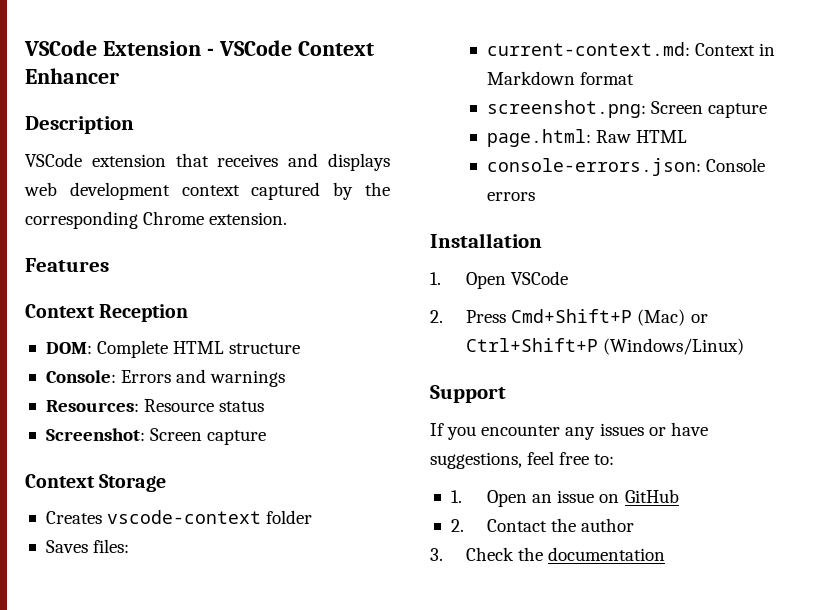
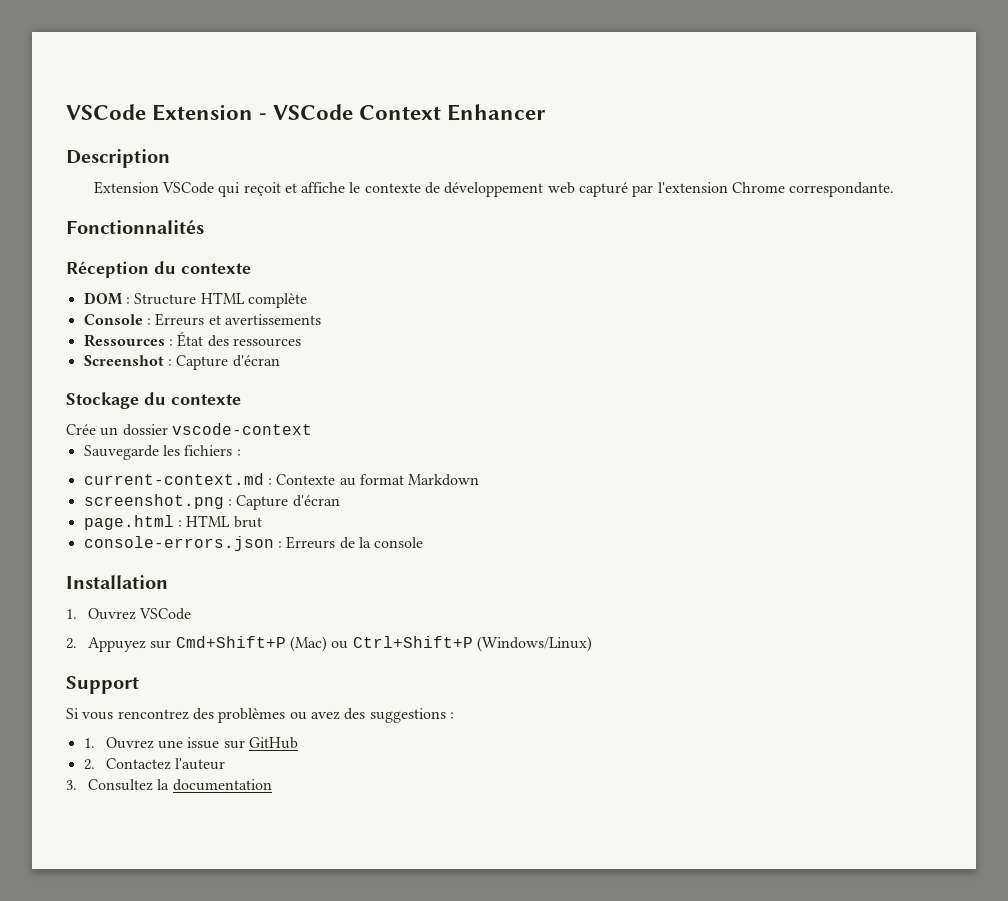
[25,153,391,171] [24,182,391,200] [25,211,288,229] [25,258,109,272] [25,304,189,322] [45,340,301,358] [45,369,286,387] [45,399,265,412] [45,428,267,445] [25,474,167,492] [45,510,313,524] [45,539,130,553] [487,42,776,56] [487,71,635,85] [487,100,768,118] [487,129,688,147] [487,158,766,176] [487,192,536,201] VSCode extension that receives and displays web development context captured by the corresponding Chrome extension. // Features // Context Reception // DOM: Complete HTML structure // Console: Errors and warnings // Resources: Resource status // Screenshot: Screen capture // Context Storage // Creates vscode-context folder // Saves files: // current-context.md: Context in Markdown format // screenshot.png: Screen capture // page.html: Raw HTML // console-errors.json: Console errors -> [93,181,895,197] [66,220,204,234] [66,261,251,278] [83,292,307,308] [83,313,321,326] [83,332,301,347] [83,355,280,370] [66,392,241,409] [66,423,312,436] [83,445,241,460] [83,473,480,486] [83,494,340,510] [83,515,262,530] [83,536,424,551] Extension VSCode qui reçoit et affiche le contexte de développement web capturé par l'extension Chrome correspondante. // Fonctionnalités // Réception du contexte // DOM : Structure HTML complète // Console : Erreurs et avertissements // Ressources : État des ressources // Screenshot : Capture d'écran // Stockage du contexte // Crée un dossier vscode-context // Sauvegarde les fichiers : // current-context.md : Contexte au format Markdown // screenshot.png : Capture d'écran // page.html : HTML brut // console-errors.json : Erreurs de la console
[466,272,507,289] Open -> [88,608,137,620] Ouvrez
[466,310,507,323] Press -> [88,637,172,652] Appuyez sur
[690,314,708,323] or -> [331,641,349,649] ou
[430,422,708,440] [430,451,615,469] [450,490,620,507] If you encounter any issues or have suggestions, feel free to: // 1. Open an issue on -> [66,708,454,723] [83,737,245,749] Si vous rencontrez des problèmes ou avez des suggestions : // 1. Ouvrez une issue sur
[487,518,635,532] Contact the author -> [105,758,226,770] Contactez l'auteur
[466,547,544,561] Check the -> [88,779,170,791] Consultez la

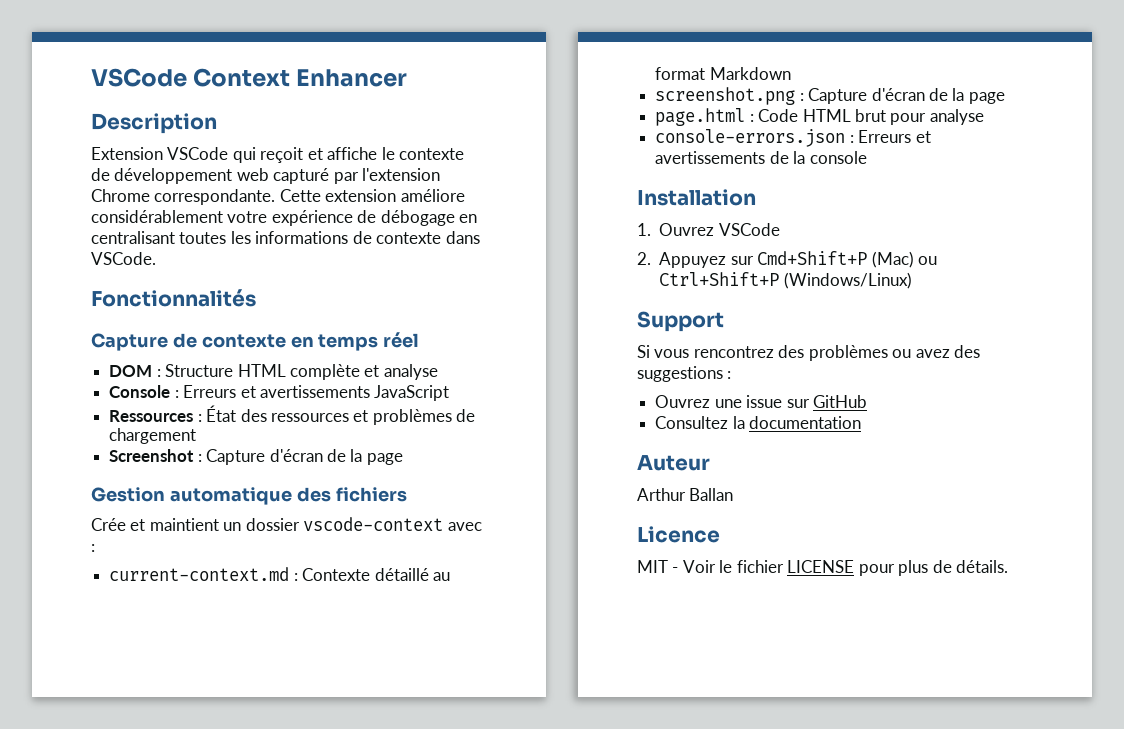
[66,104,354,121] VSCode Extension - VSCode -> [91,68,187,87] VSCode
(895, 189) none -> [279,189,465,202] [91,210,478,226] [91,231,480,244] [91,252,156,265] Cette extension améliore considérablement votre expérience de débogage en centralisant toutes les informations de contexte dans VSCode.
[66,261,251,278] Réception du contexte -> [91,332,420,351] Capture de contexte en temps réel
(307, 300) none -> [364,364,438,380] et analyse
(321, 319) none -> [374,385,450,401] JavaScript
(301, 342) none -> [353,409,476,425] [109,428,197,444] et problèmes de chargement
[66,392,241,409] // Stockage du contexte -> [326,449,403,465] [91,487,407,505] de la page // Gestion automatique des fichiers
(96, 429) none -> [130,518,219,531] et maintient
[83,445,233,460] // Sauvegarde les fichiers -> [447,522,482,531] avec
(336, 479) none -> [374,568,429,581] détaillé
(340, 501) none -> [928,88,1005,104] de la page
(182, 523) none -> [758,109,799,122] Code
(262, 522) none -> [890,109,984,125] pour analyse
(336, 542) none -> [915,131,931,143] [655,151,766,164] et avertissements
[83,738,95,748] 1. -> (732, 375) none
[83,758,226,770] [66,780,77,790] 2. Contactez l'auteur // 3. -> (867, 401) none
(272, 785) none -> [637,455,710,471] [637,488,734,501] [637,526,720,543] [637,560,1009,576] // Auteur // Arthur Ballan // Licence // MIT - Voir le fichier LICENSE pour plus de détails.

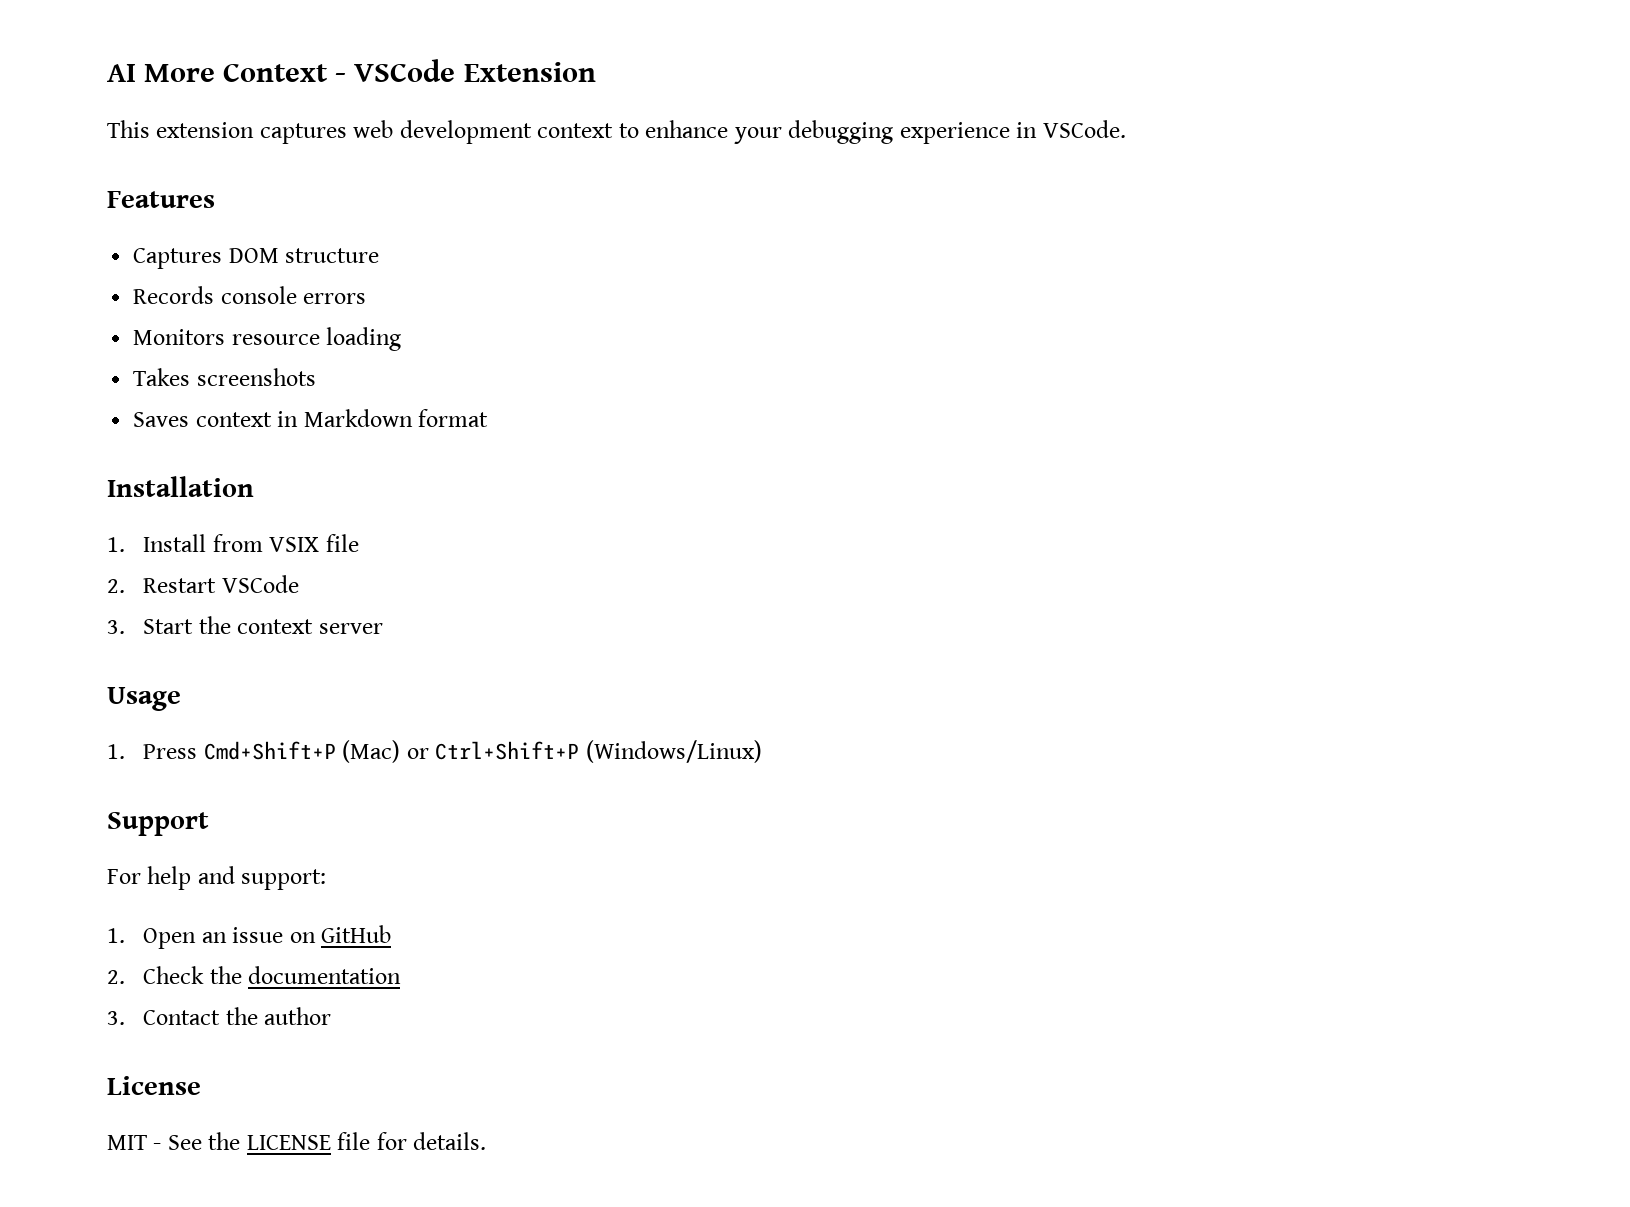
[91,68,408,87] [91,113,217,134] [91,147,465,163] [91,168,441,184] [91,189,465,205] [91,210,478,226] [91,231,480,244] [91,252,156,265] [91,289,256,307] [91,332,420,351] [109,364,438,380] [109,385,450,401] [109,405,476,425] [109,428,197,444] [109,449,403,465] [91,487,407,505] [91,517,482,531] [91,544,95,552] [109,567,450,581] [655,67,791,80] [655,87,1005,105] [655,108,984,126] [655,129,931,147] [655,151,867,164] [637,189,756,206] [637,223,780,236] [637,252,754,268] VSCode Context Enhancer // Description // Extension VSCode qui reçoit et affiche le contexte de développement web capturé par l'extension Chrome correspondante. Cette extension améliore considérablement votre expérience de débogage en centralisant toutes les informations de contexte dans VSCode. // Fonctionnalités // Capture de contexte en temps réel // DOM : Structure HTML complète et analyse // Console : Erreurs et avertissements JavaScript // Ressources : État des ressources et problèmes de chargement // Screenshot : Capture d'écran de la page // Gestion automatique des fichiers // Crée et maintient un dossier vscode-context avec : // current-context.md : Contexte détaillé au format Markdown // screenshot.png : Capture d'écran de la page // page.html : Code HTML brut pour analyse // console-errors.json : Erreurs et avertissements de la console // Installation // 1. Ouvrez VSCode // 2. Appuyez sur -> [107,59,596,82] [107,120,1126,144] [107,191,215,208] [133,248,380,269] [133,286,367,304] [133,327,402,351] [133,368,316,386] [133,409,489,427] [107,476,254,497] [107,534,359,552] [107,575,299,593] [107,616,383,634] [107,687,181,711] [107,744,198,759] AI More Context - VSCode Extension // This extension captures web development context to enhance your debugging experience in VSCode. // Features // Captures DOM structure // Records console errors // Monitors resource loading // Takes screenshots // Saves context in Markdown format // Installation // 1. Install from VSIX file // 2. Restart VSCode // 3. Start the context server // Usage // 1. Press
[918,256,938,265] ou -> [406,748,429,759] or
[637,345,981,361] [637,366,732,382] [655,395,867,408] [655,416,862,429] [637,455,710,471] [637,488,734,501] [637,526,720,543] [637,560,1009,576] Si vous rencontrez des problèmes ou avez des suggestions : // Ouvrez une issue sur GitHub // Consultez la documentation // Auteur // Arthur Ballan // Licence // MIT - Voir le fichier LICENSE pour plus de détails. -> [107,866,327,890] [107,925,392,949] [107,966,402,984] [107,1007,332,1025] [107,1076,201,1095] [107,1132,487,1150] For help and support: // 1. Open an issue on GitHub // 2. Check the documentation // 3. Contact the author // License // MIT - See the LICENSE file for details.

